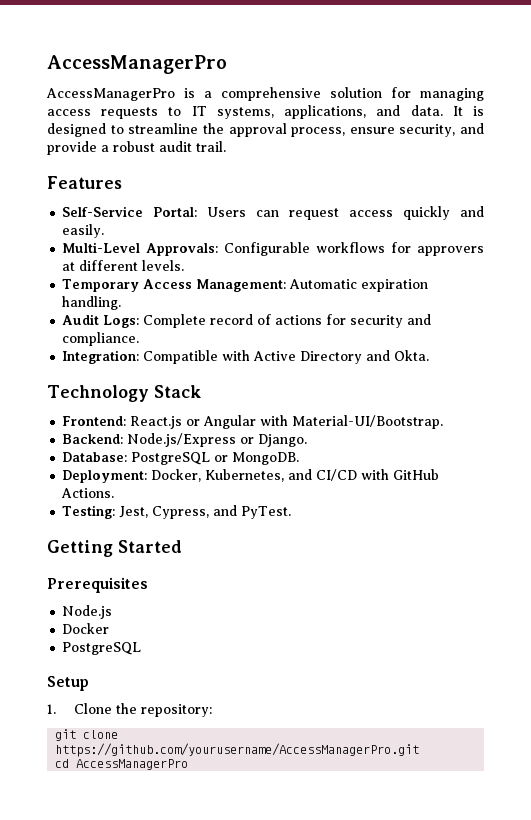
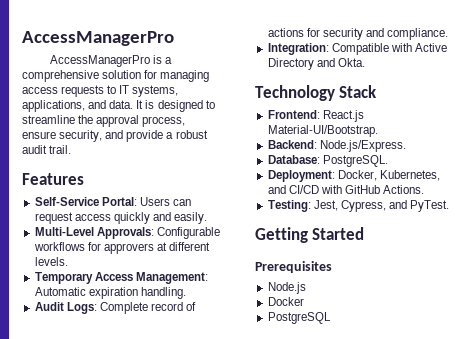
[186,415,289,429] or Angular with -> (364, 116) none
[127,433,308,447] [62,452,300,465] Node.js/Express or Django. // Database: PostgreSQL or MongoDB. -> [319,140,406,152] [267,155,388,167] Node.js/Express. // Database: PostgreSQL.
[47,676,89,691] [47,703,212,717] [55,729,119,741] [55,743,420,757] [55,759,189,770] // Setup // 1. Clone the repository: // git clone https://github.com/yourusername/AccessManagerPro.git // cd AccessManagerPro -> (331, 318) none

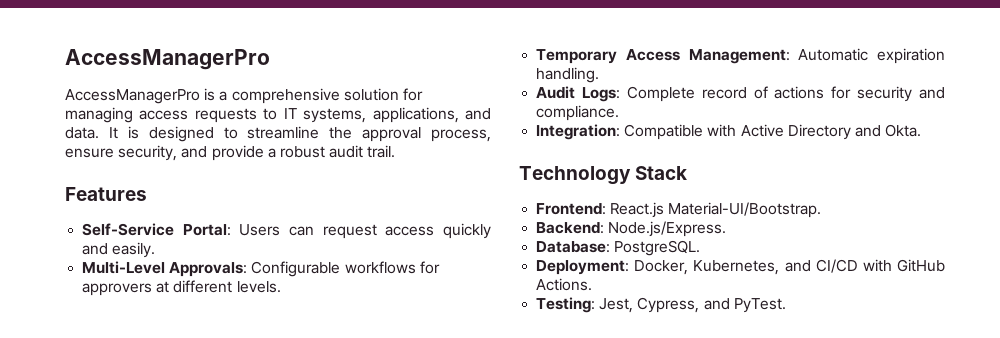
[255,227,365,243] [255,261,332,273] [267,282,306,294] [267,297,304,306] [267,312,331,324] // Getting Started // Prerequisites // Node.js // Docker // PostgreSQL -> (786, 305) none

